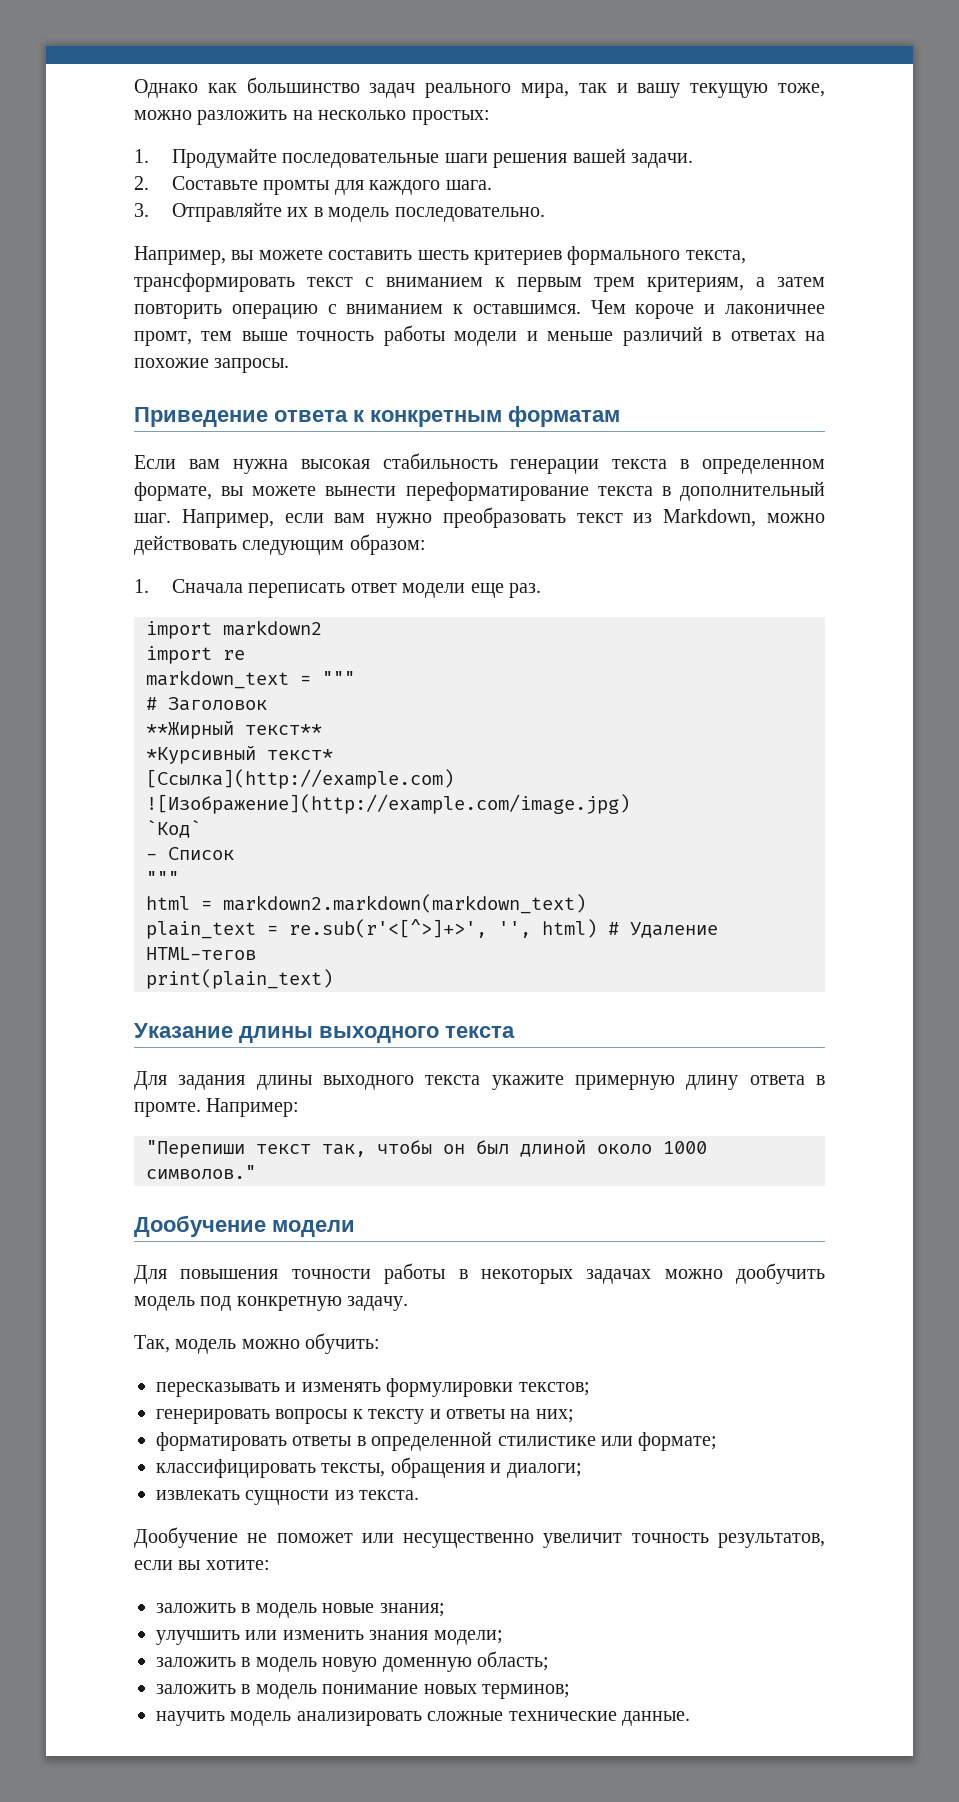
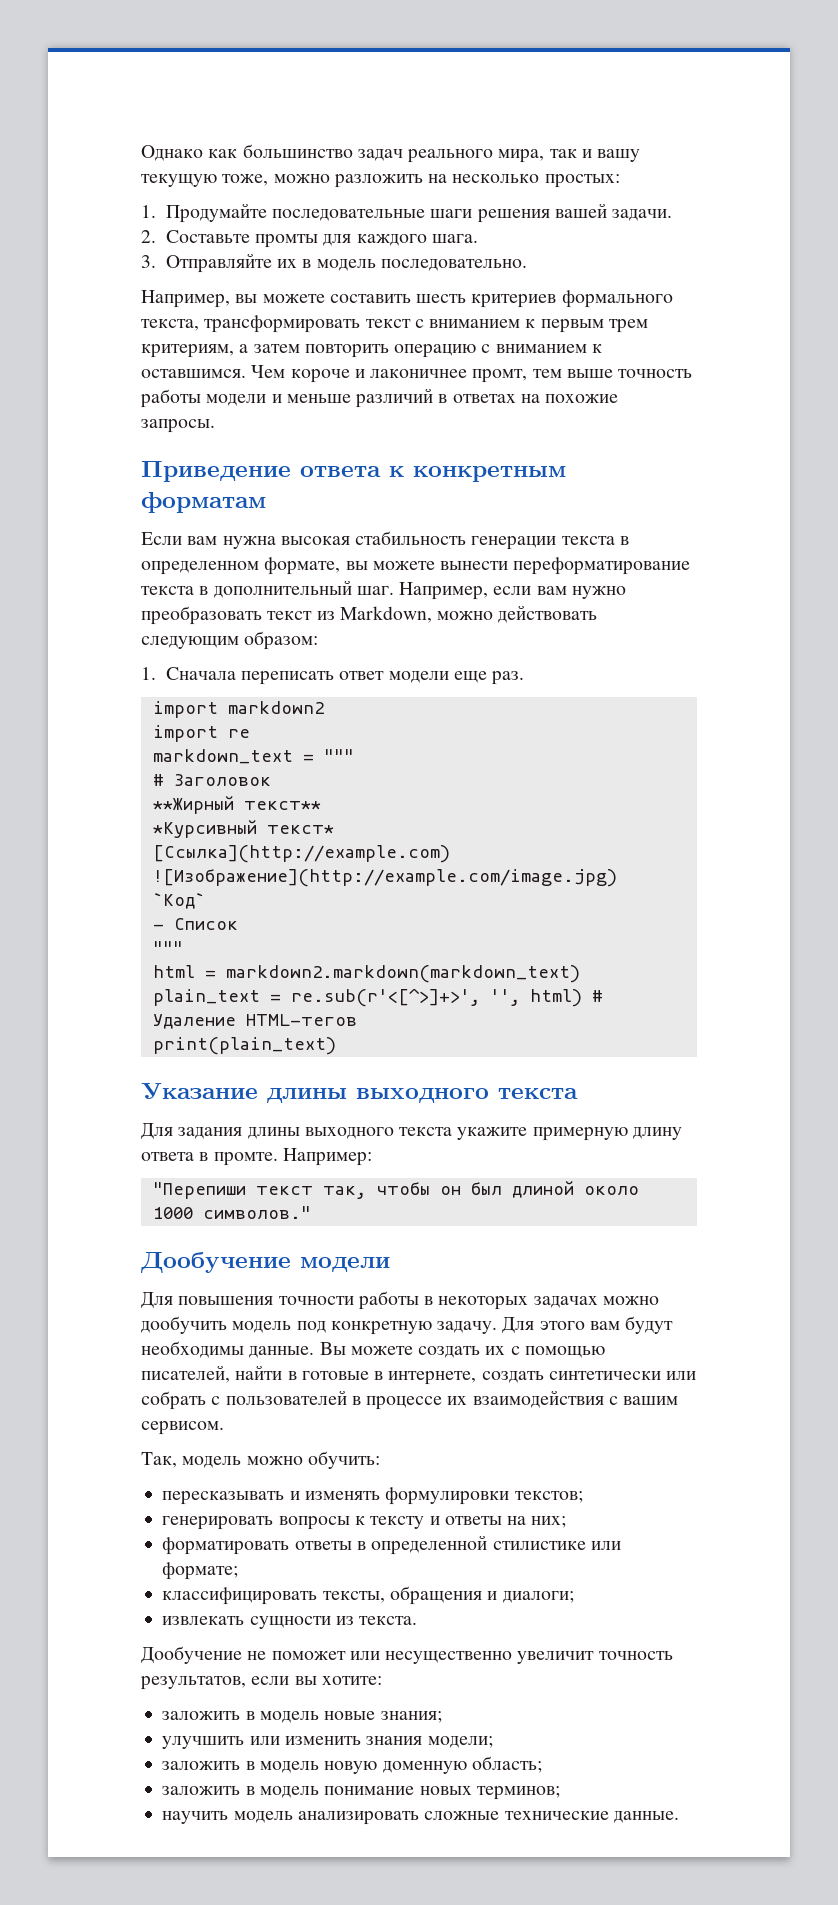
(409, 1303) none -> [502,1316,674,1334] [141,1341,605,1358] [141,1365,697,1385] [141,1390,679,1410] [141,1421,224,1435] Для этого вам будут необходимы данные. Вы можете создать их с помощью писателей, найти в готовые в интернете, создать синтетически или собрать с пользователей в процессе их взаимодействия с вашим сервисом.

